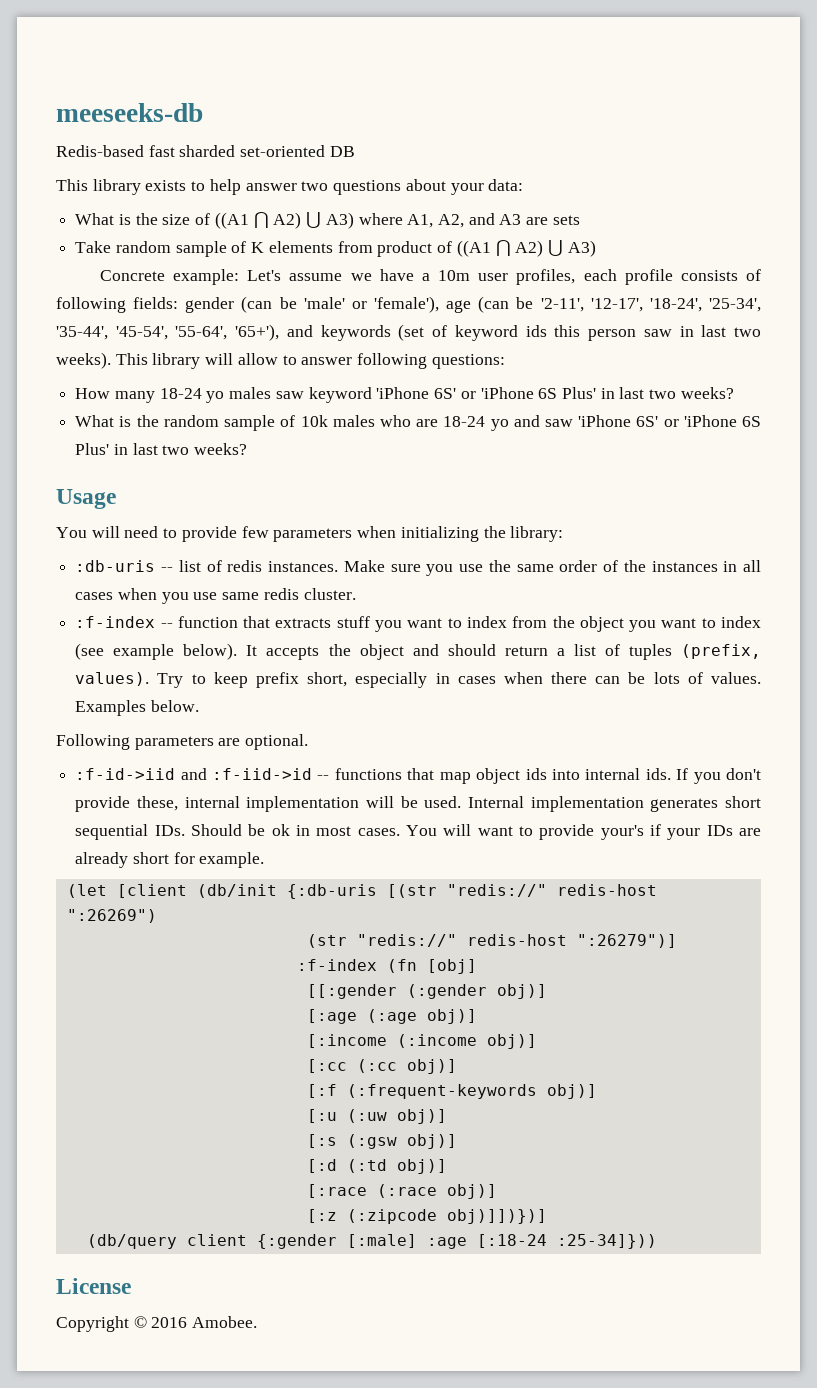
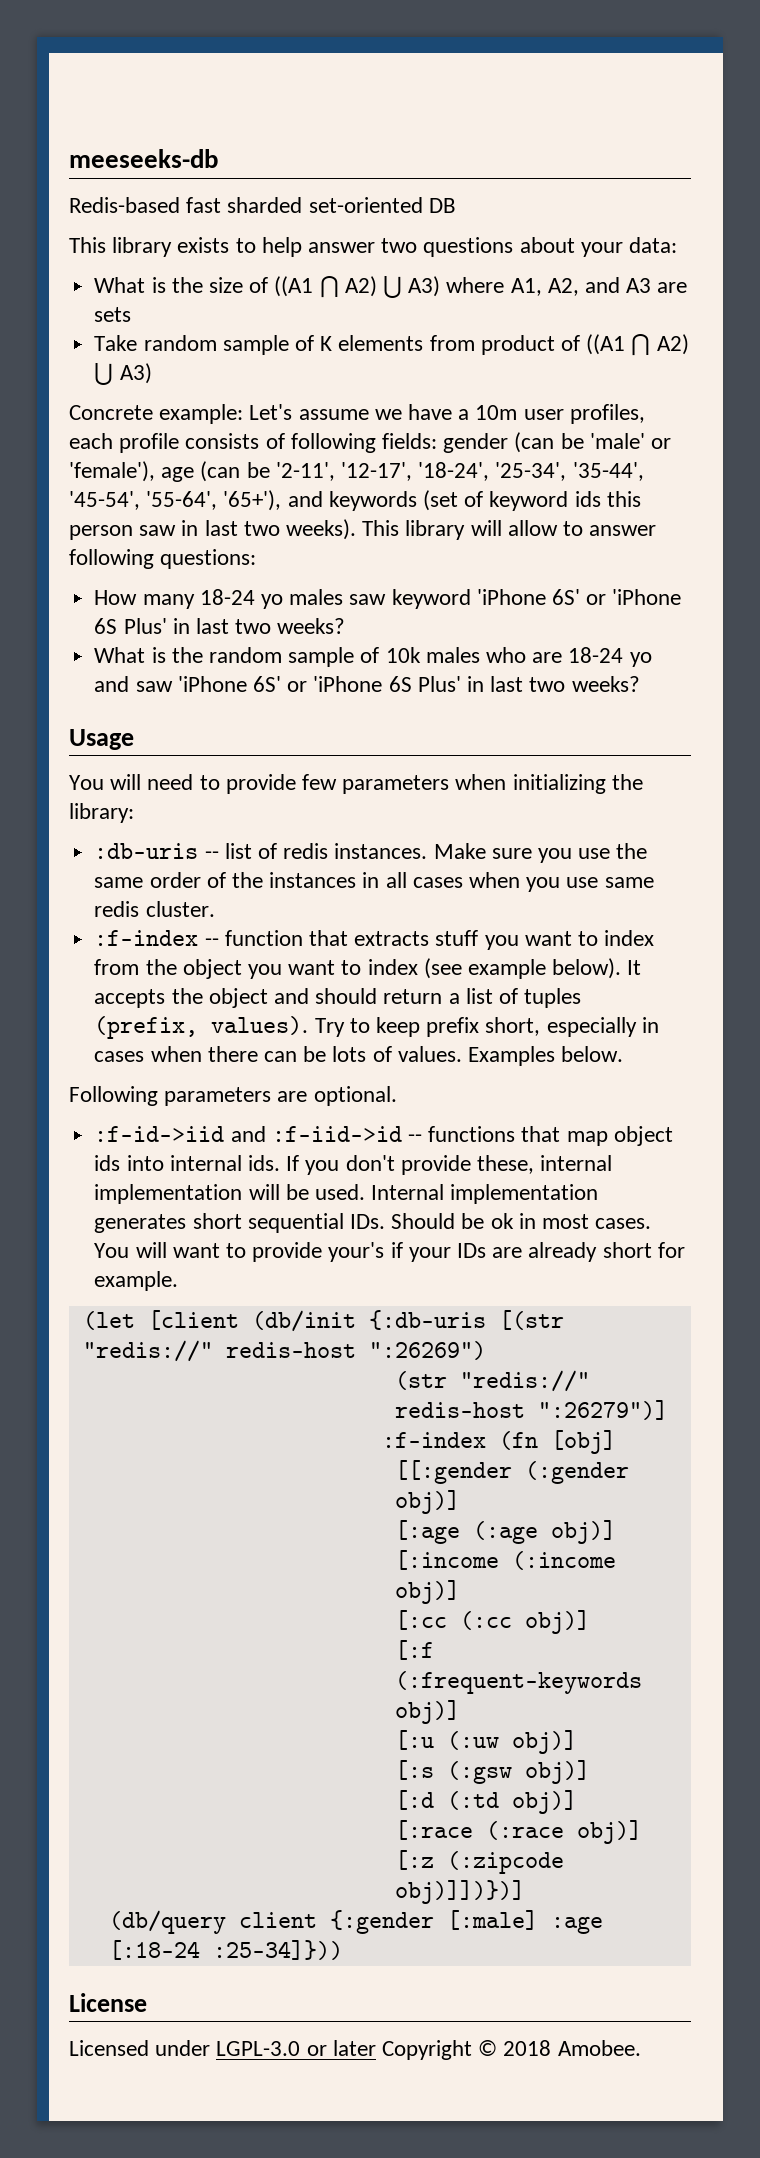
(131, 1286) none -> [69,2040,376,2056] Licensed under LGPL-3.0 or later
[151,1317,188,1328] 2016 -> [503,2040,552,2056] 2018

